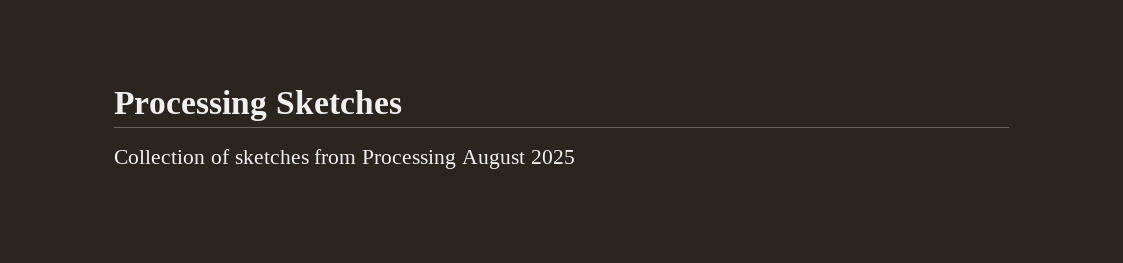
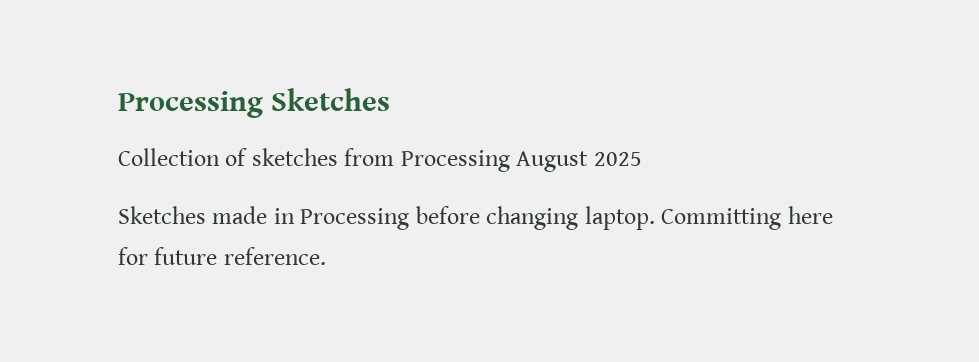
(575, 157) none -> [118,206,833,230] [118,247,326,265] // Sketches made in Processing before changing laptop. Committing here for future reference.

